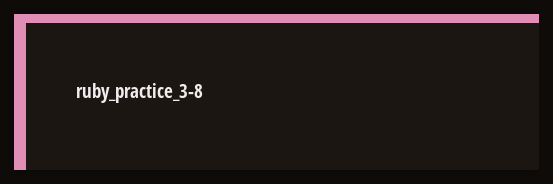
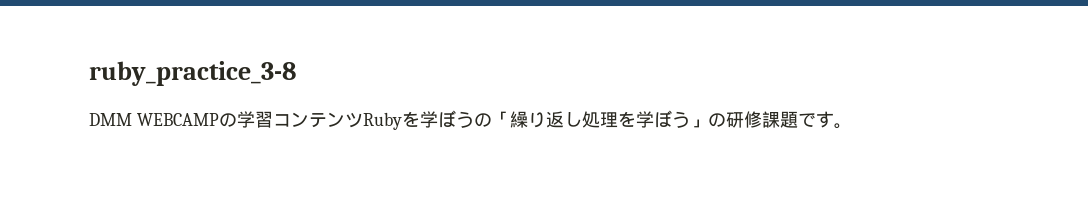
(203, 93) none -> [89,110,852,130] // DMM WEBCAMPの学習コンテンツRubyを学ぼうの「繰り返し処理を学ぼう」の研修課題です。

